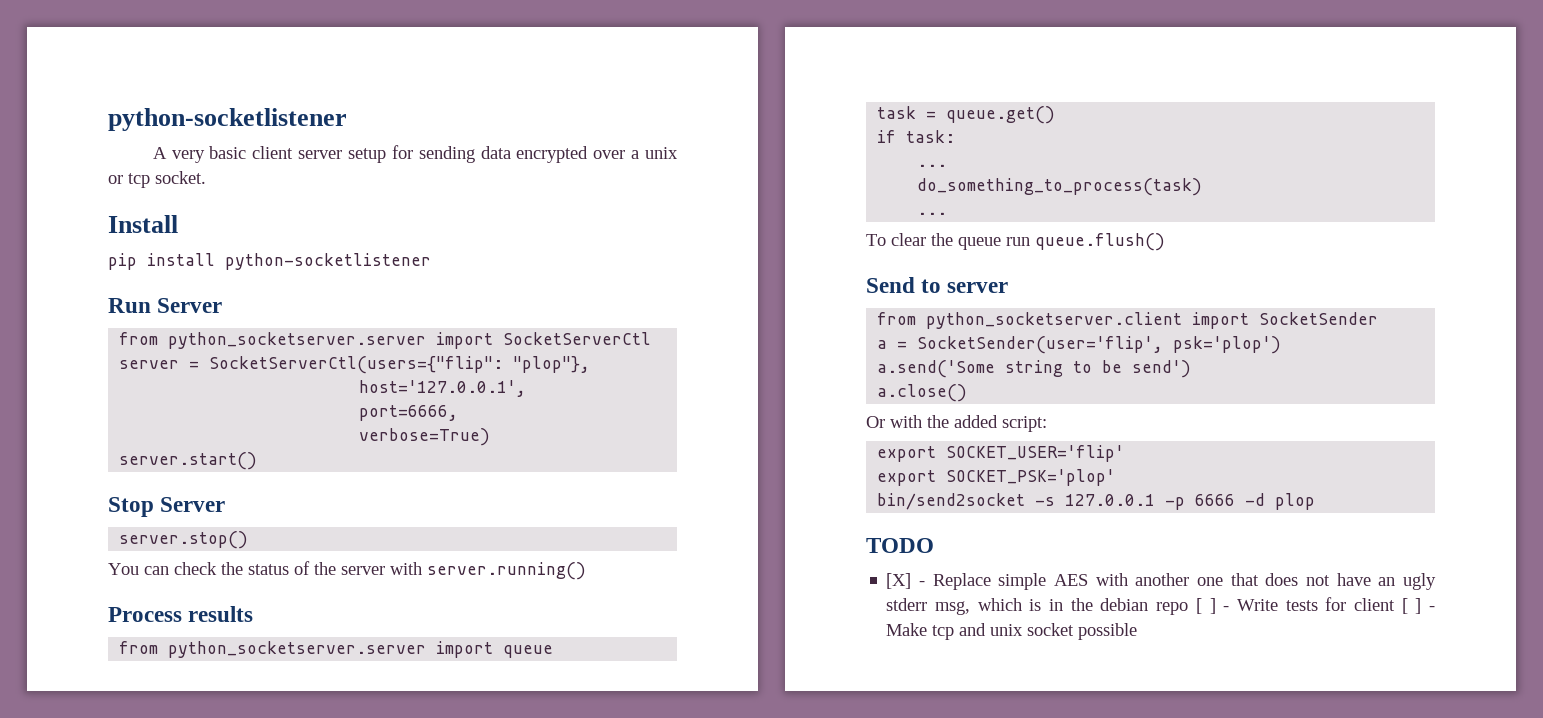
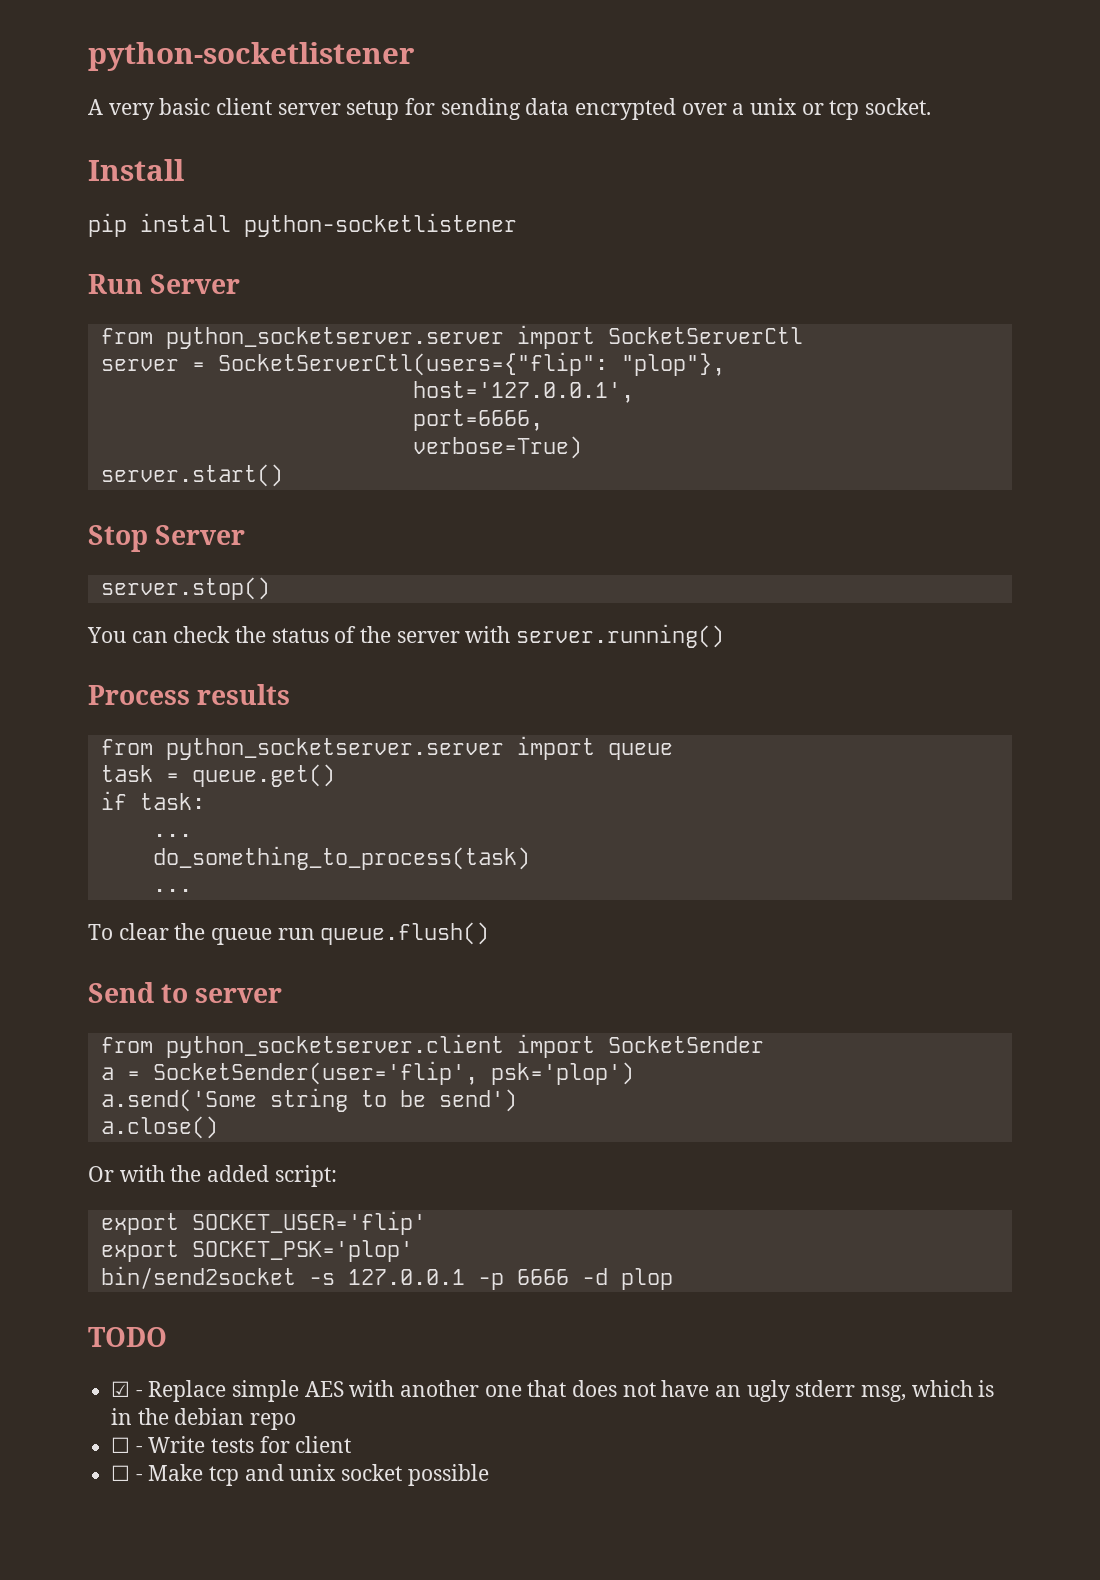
[886,573,912,589] [X] -> [111,1381,131,1397] ☑
[1195,598,1216,614] [ ] -> [111,1437,131,1453] // ☐
[1401,598,1422,614] [ ] -> [111,1465,131,1481] // ☐

